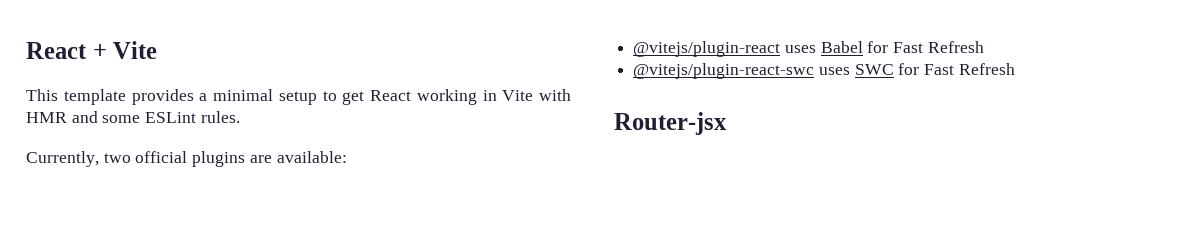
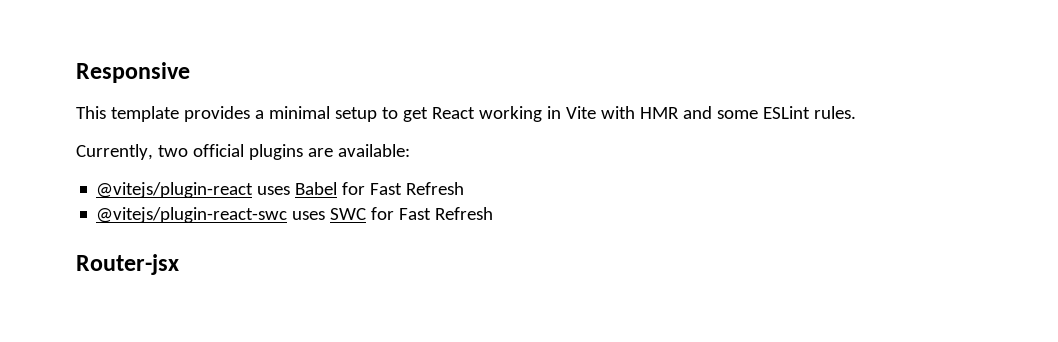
[26,41,158,59] React + Vite -> [76,62,190,83] Responsive

